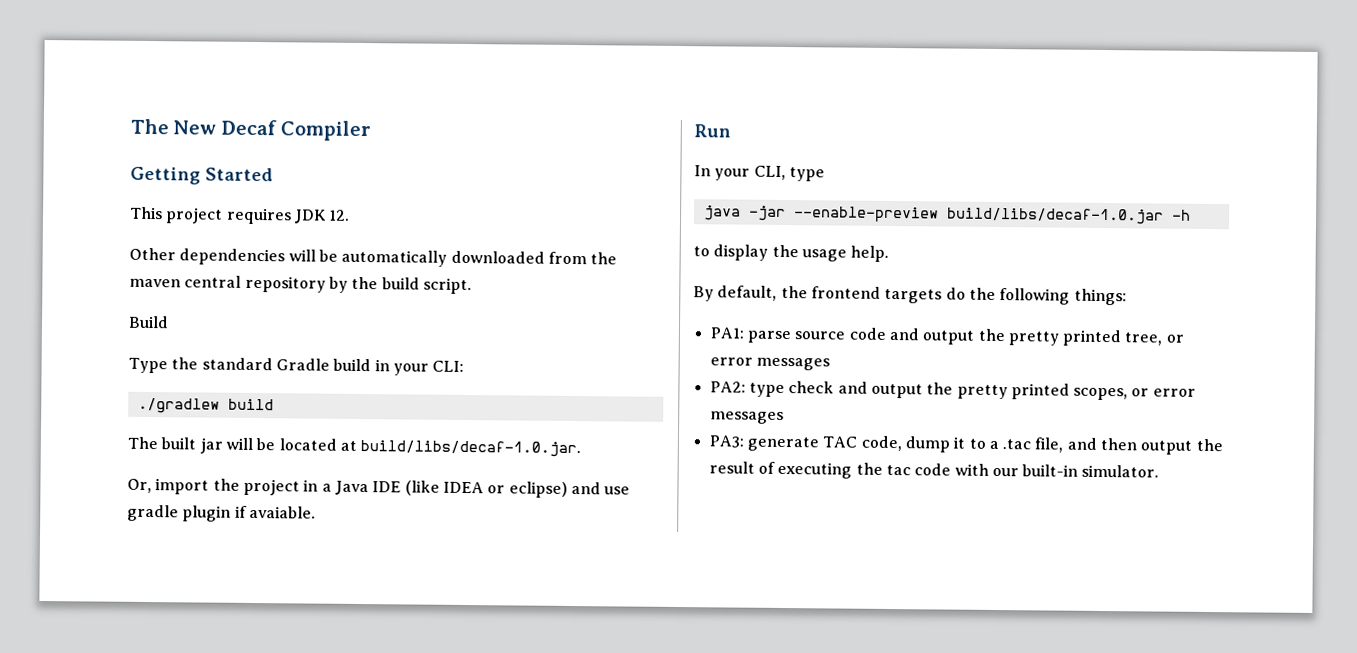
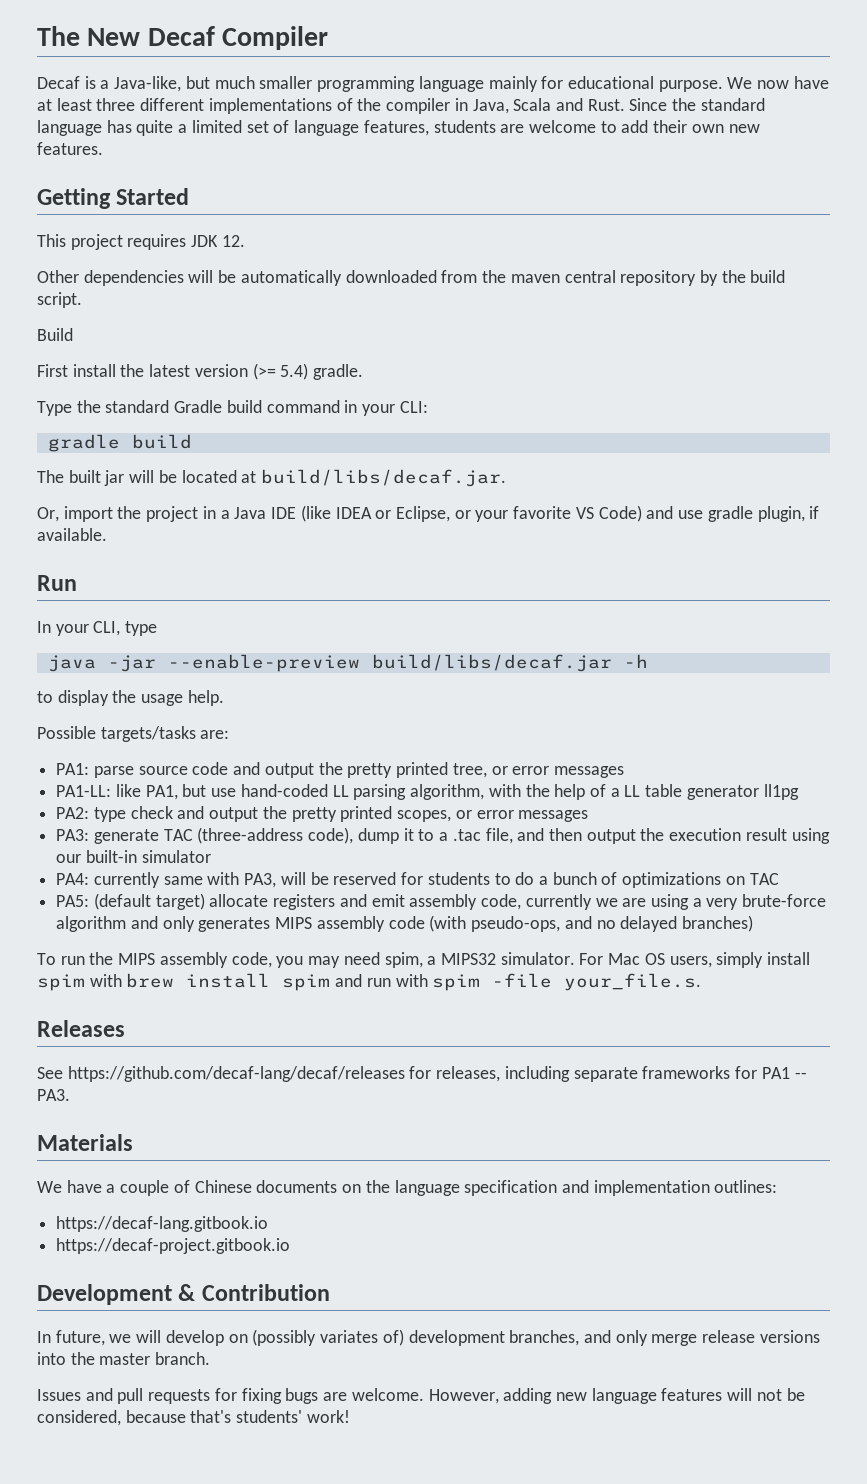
(372, 131) none -> [37,76,829,92] [37,98,765,114] [37,120,760,136] [37,142,103,155] // Decaf is a Java-like, but much smaller programming language mainly for educational purpose. We now have at least three different implementations of the compiler in Java, Scala and Rust. Since the standard language has quite a limited set of language features, students are welcome to add their own new features.
(169, 322) none -> [37,363,364,380] // First install the latest version (>= 5.4) gradle.
(372, 365) none -> [266,400,340,413] command
[137,397,220,414] ./gradlew -> [47,434,120,452] gradle
[360,440,582,458] build/libs/decaf-1.0.jar. -> [261,469,507,487] build/libs/decaf.jar.
[508,481,631,498] [127,504,316,522] eclipse) and use gradle plugin if avaiable. -> [395,505,820,522] [37,528,107,541] Eclipse, or your favorite VS Code) and use gradle plugin, if available.
[945,207,1164,225] build/libs/decaf-1.0.jar -> [371,654,612,672] build/libs/decaf.jar
[693,285,1127,306] By default, the frontend targets do the following things: -> [37,726,230,742] Possible targets/tasks are:
(830, 364) none -> [56,784,799,800] // PA1-LL: like PA1, but use hand-coded LL parsing algorithm, with the help of a LL table generator ll1pg
[860,435,902,452] code, -> [197,827,354,844] (three-address code),
[708,461,1160,479] result of executing the tac code with our built-in simulator. -> [669,828,830,844] [56,850,211,863] [56,872,779,888] [56,893,827,910] [56,915,753,932] [37,952,811,968] [37,973,702,991] [37,1020,125,1037] [37,1066,807,1082] [37,1089,70,1101] [37,1134,133,1151] [37,1180,778,1196] [56,1216,269,1232] [56,1238,291,1254] [37,1284,330,1305] [37,1329,820,1346] [37,1352,211,1365] [37,1388,805,1404] [37,1410,350,1426] execution result using our built-in simulator // PA4: currently same with PA3, will be reserved for students to do a bunch of optimizations on TAC // PA5: (default target) allocate registers and emit assembly code, currently we are using a very brute-force algorithm and only generates MIPS assembly code (with pseudo-ops, and no delayed branches) // To run the MIPS assembly code, you may need spim, a MIPS32 simulator. For Mac OS users, simply install spim with brew install spim and run with spim -file your_file.s. // Releases // See https://github.com/decaf-lang/decaf/releases for releases, including separate frameworks for PA1 -- PA3. // Materials // We have a couple of Chinese documents on the language specification and implementation outlines: // https://decaf-lang.gitbook.io // https://decaf-project.gitbook.io // Development & Contribution // In future, we will develop on (possibly variates of) development branches, and only merge release versions into the master branch. // Issues and pull requests for fixing bugs are welcome. However, adding new language features will not be considered, because that's students' work!

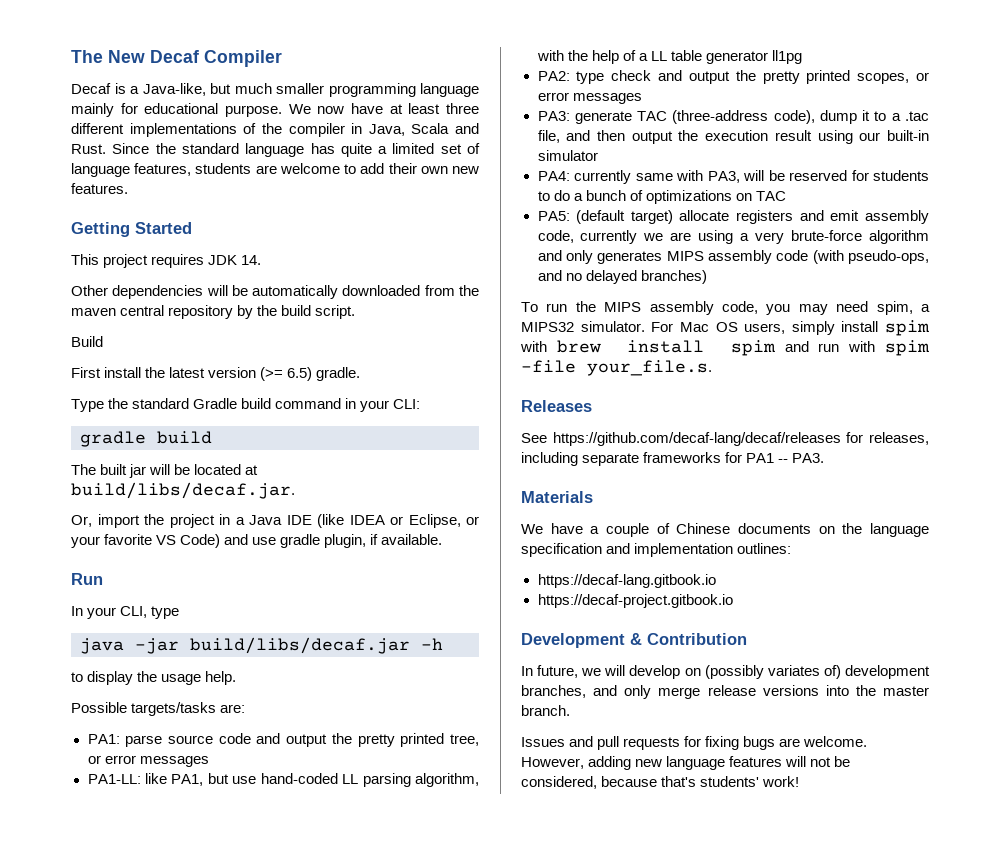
[221,235,245,247] 12. -> [241,255,262,265] 14.
[280,363,309,380] 5.4) -> [287,367,313,381] 6.5)
[167,654,360,672] --enable-preview -> (179, 646) none

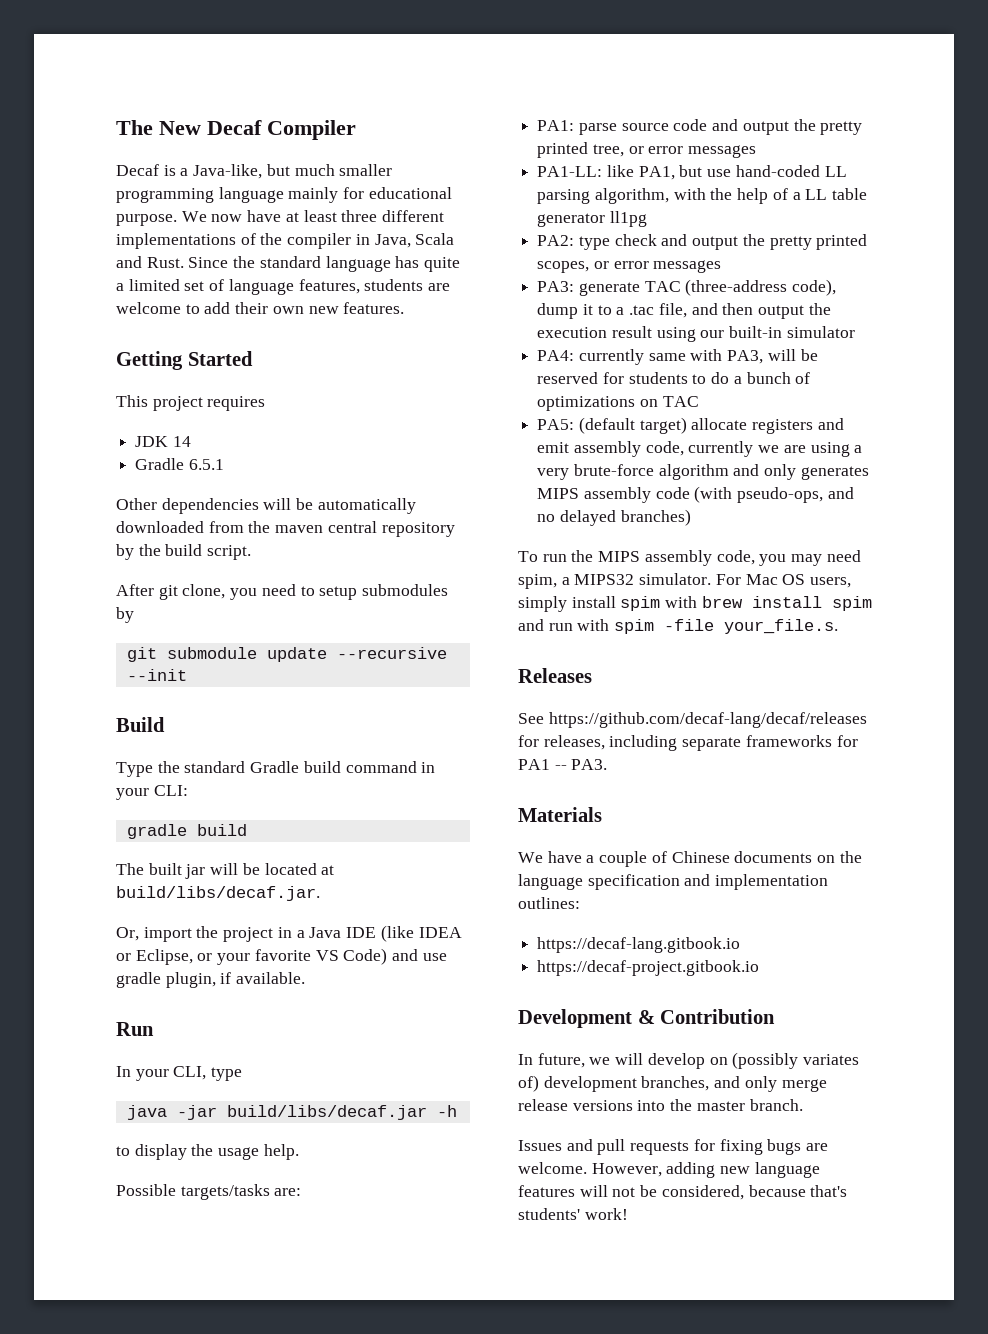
[208,255,262,265] JDK 14. -> [135,436,191,447] [135,458,224,470] // JDK 14 // Gradle 6.5.1
[71,336,103,347] [71,367,361,381] Build // First install the latest version (>= 6.5) gradle. -> [116,584,449,600] [116,607,134,623] [126,647,447,662] [126,669,187,681] [116,717,165,732] After git clone, you need to setup submodules by // git submodule update --recursive --init // Build

